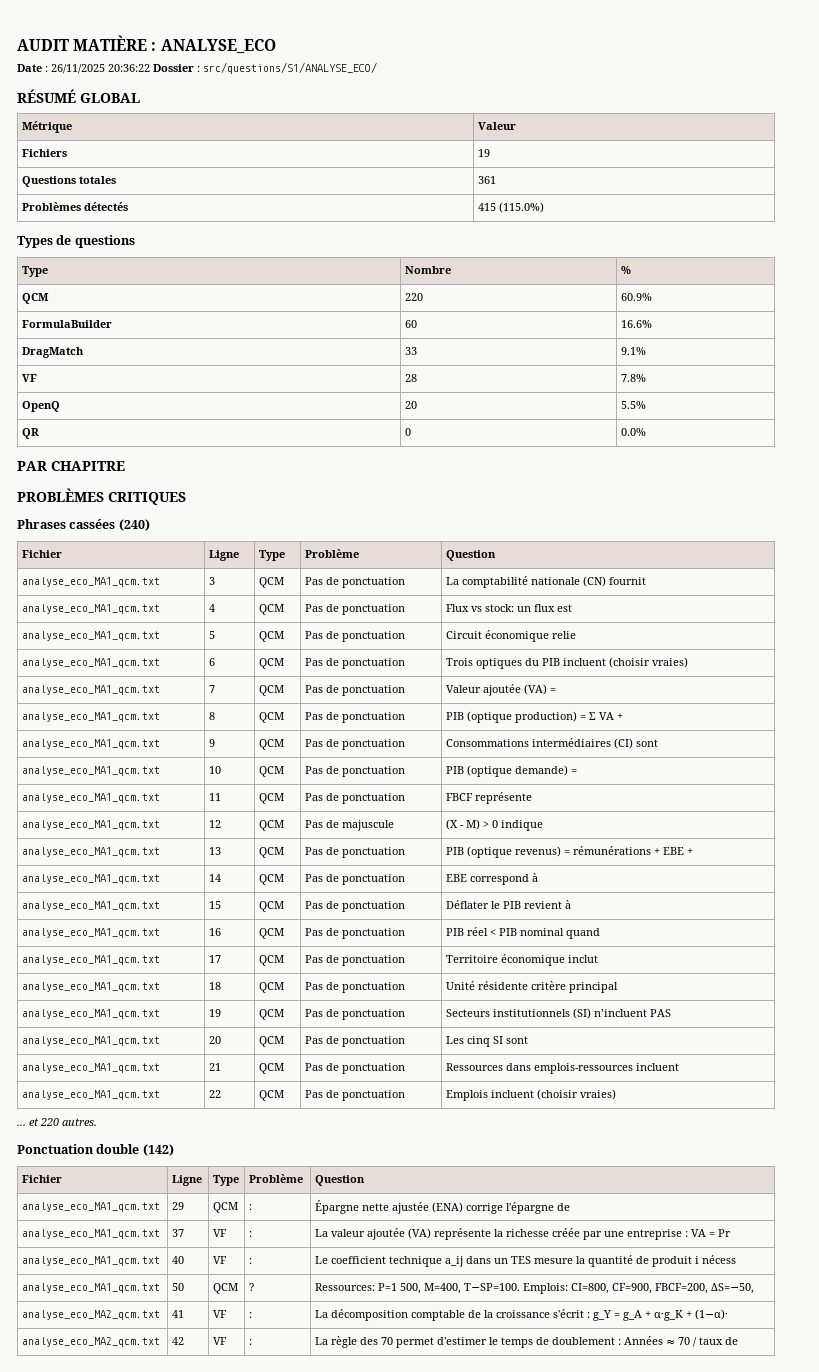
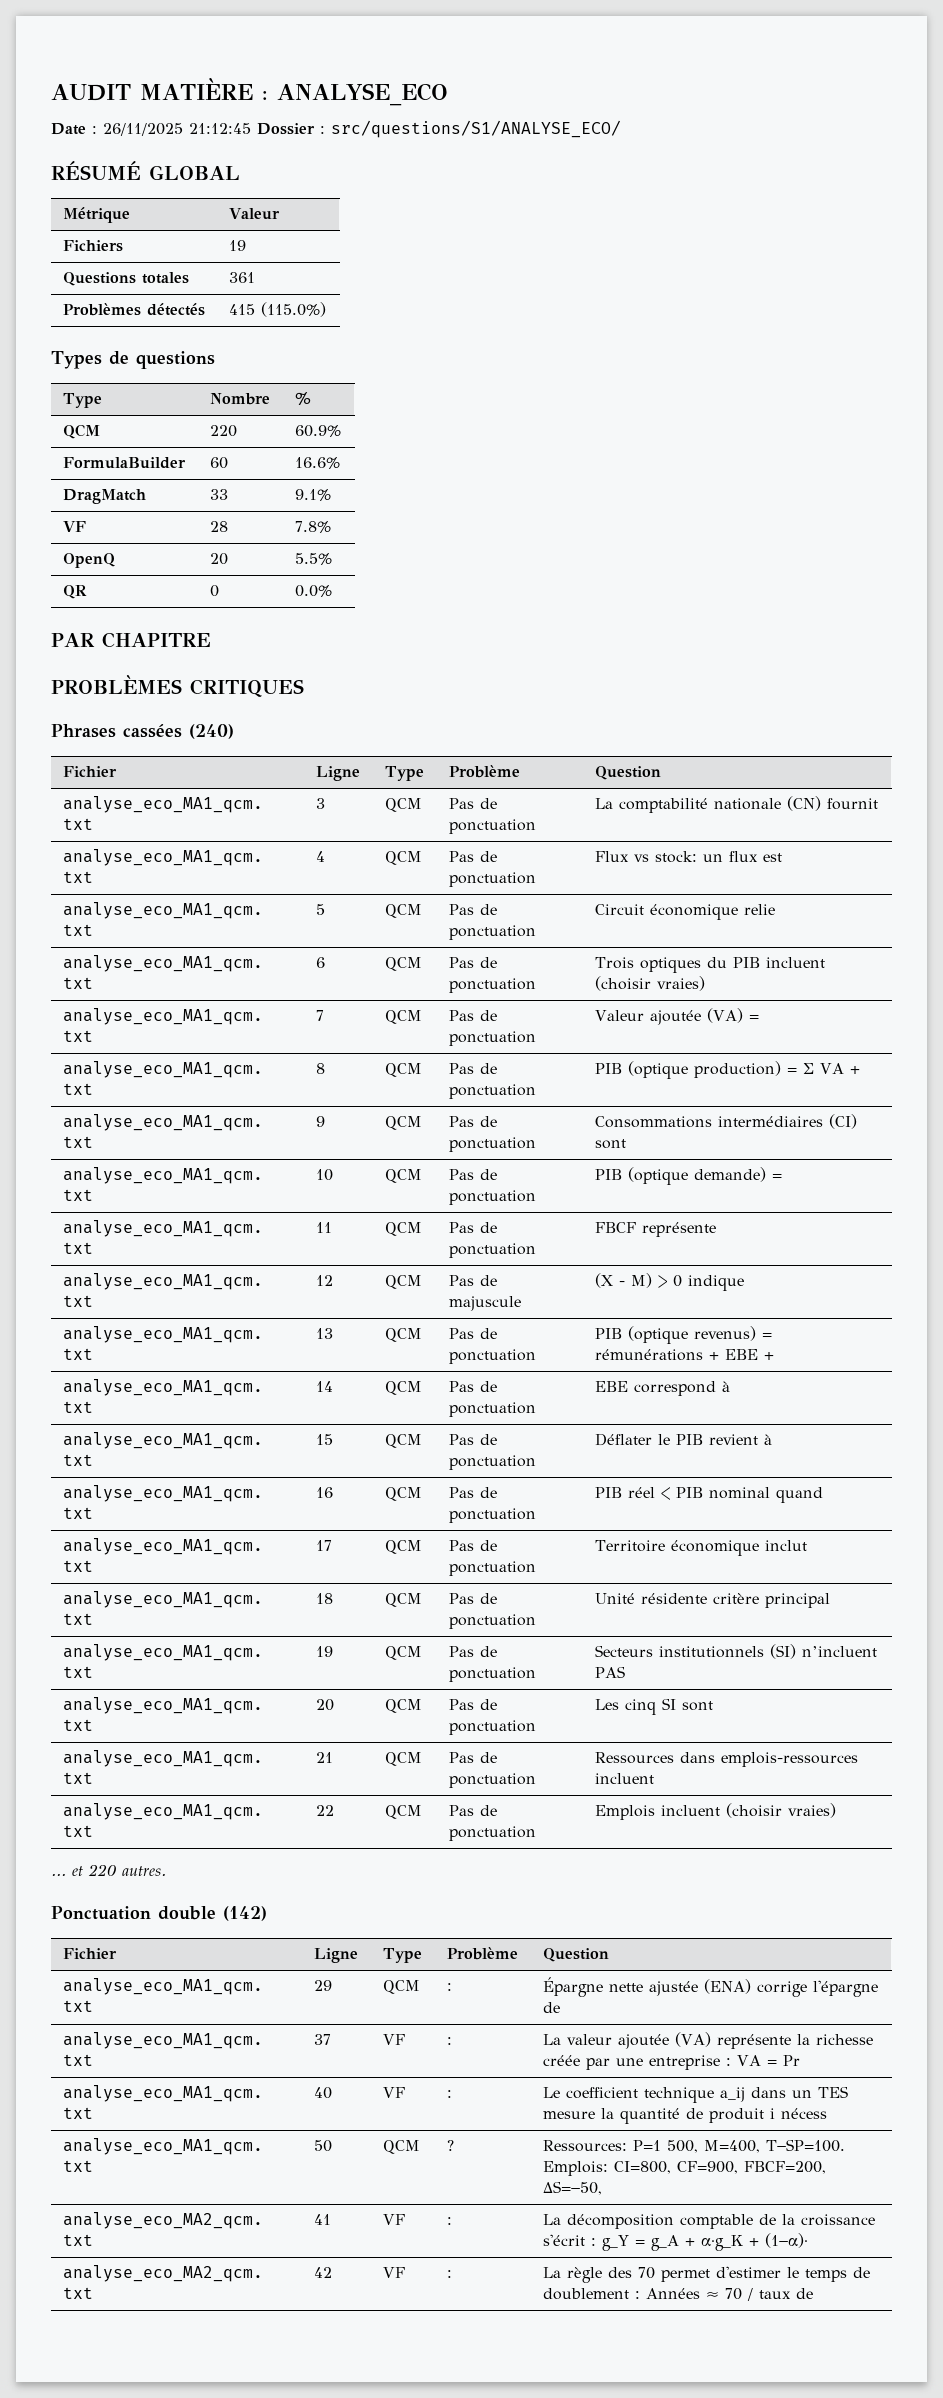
[108,64,150,72] 20:36:22 -> [189,123,251,134] 21:12:45

